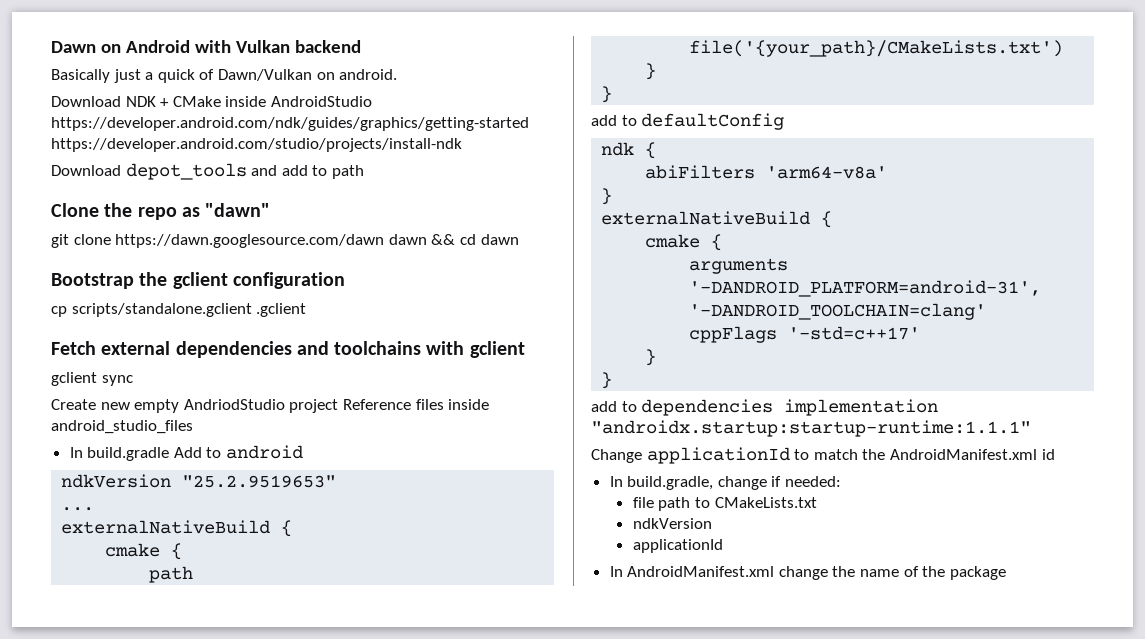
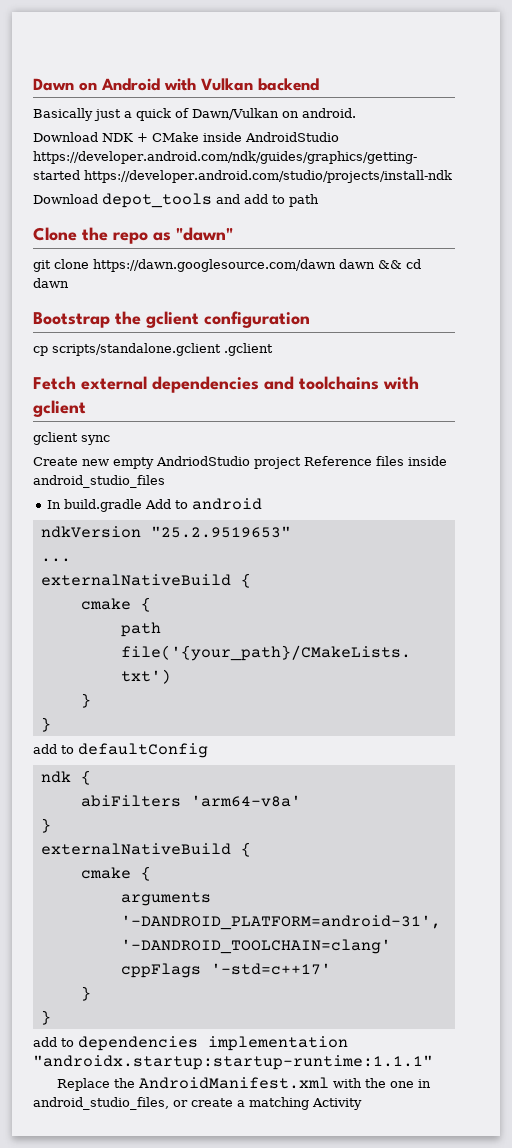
[591,447,1055,464] [609,476,842,490] [632,497,817,511] [632,518,712,529] [632,539,723,553] [609,566,1006,580] Change applicationId to match the AndroidManifest.xml id // In build.gradle, change if needed: // file path to CMakeLists.txt // ndkVersion // applicationId // In AndroidManifest.xml change the name of the package -> [57,1077,432,1091] [33,1097,362,1110] Replace the AndroidManifest.xml with the one in android_studio_files, or create a matching Activity

